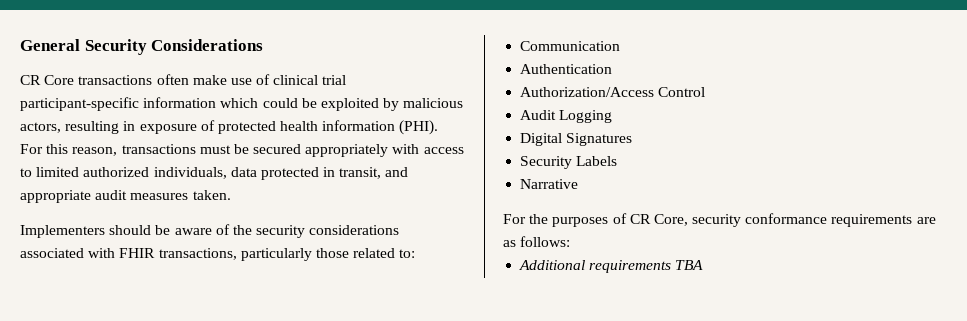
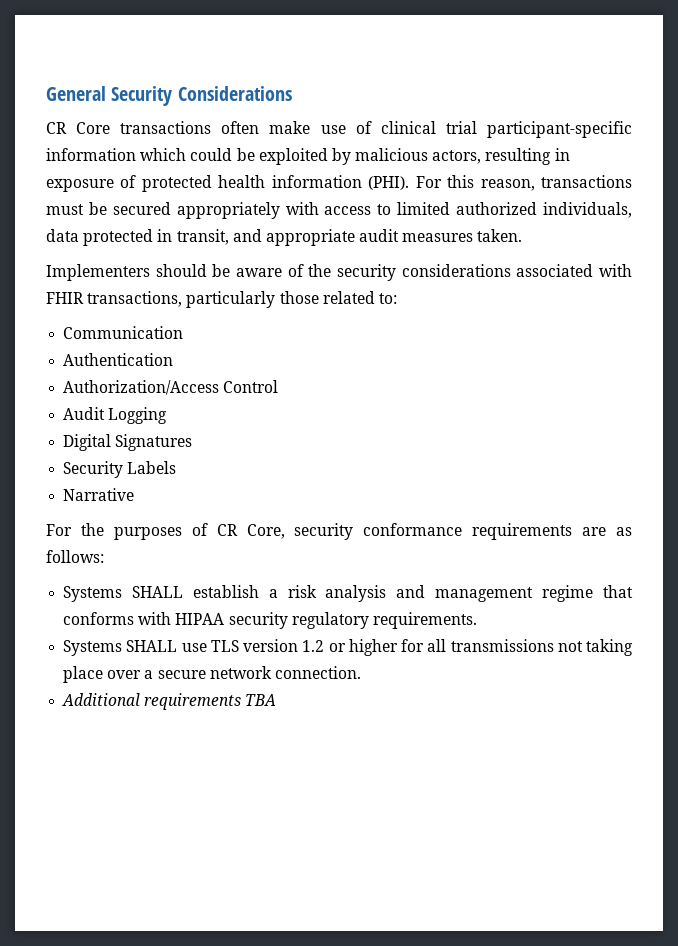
(571, 241) none -> [63,585,633,602] [63,612,477,629] [63,639,633,656] [63,666,361,683] // Systems SHALL establish a risk analysis and management regime that conforms with HIPAA security regulatory requirements. // Systems SHALL use TLS version 1.2 or higher for all transmissions not taking place over a secure network connection.

